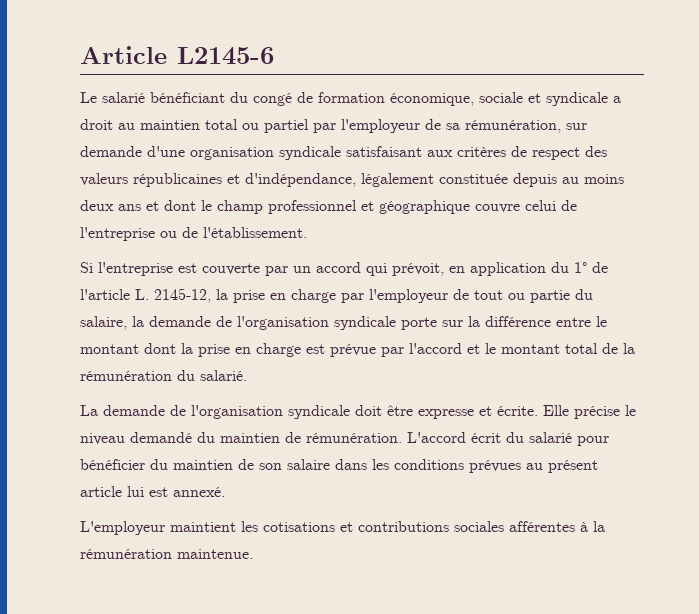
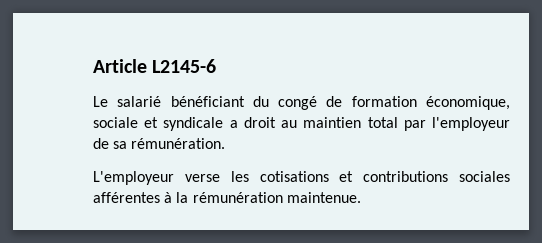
[242,119,309,133] ou partiel -> (398, 122) none
[465,120,587,133] [80,146,607,160] [80,173,624,187] [80,200,577,214] [80,227,307,241] [80,262,608,276] [80,288,593,303] [80,316,607,330] [80,343,635,357] [80,370,247,381] [80,405,636,419] [80,432,609,446] [80,459,598,473] [80,486,225,497] rémunération, sur demande d'une organisation syndicale satisfaisant aux critères de respect des valeurs républicaines et d'indépendance, légalement constituée depuis au moins deux ans et dont le champ professionnel et géographique couvre celui de l'entreprise ou de l'établissement. // Si l'entreprise est couverte par un accord qui prévoit, en application du 1° de l'article L. 2145-12, la prise en charge par l'employeur de tout ou partie du salaire, la demande de l'organisation syndicale porte sur la différence entre le montant dont la prise en charge est prévue par l'accord et le montant total de la rémunération du salarié. // La demande de l'organisation syndicale doit être expresse et écrite. Elle précise le niveau demandé du maintien de rémunération. L'accord écrit du salarié pour bénéficier du maintien de son salaire dans les conditions prévues au présent article lui est annexé. -> [131,138,226,149] rémunération.
[170,522,236,532] maintient -> [184,174,220,182] verse

